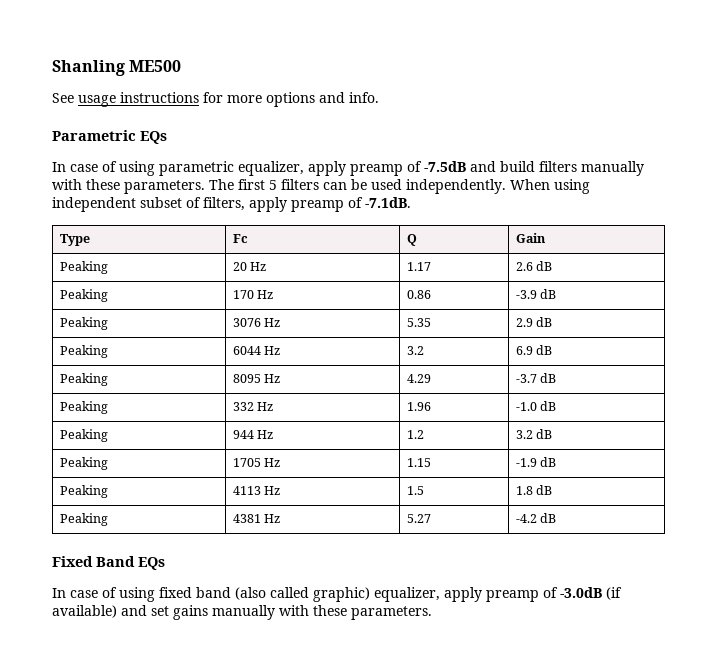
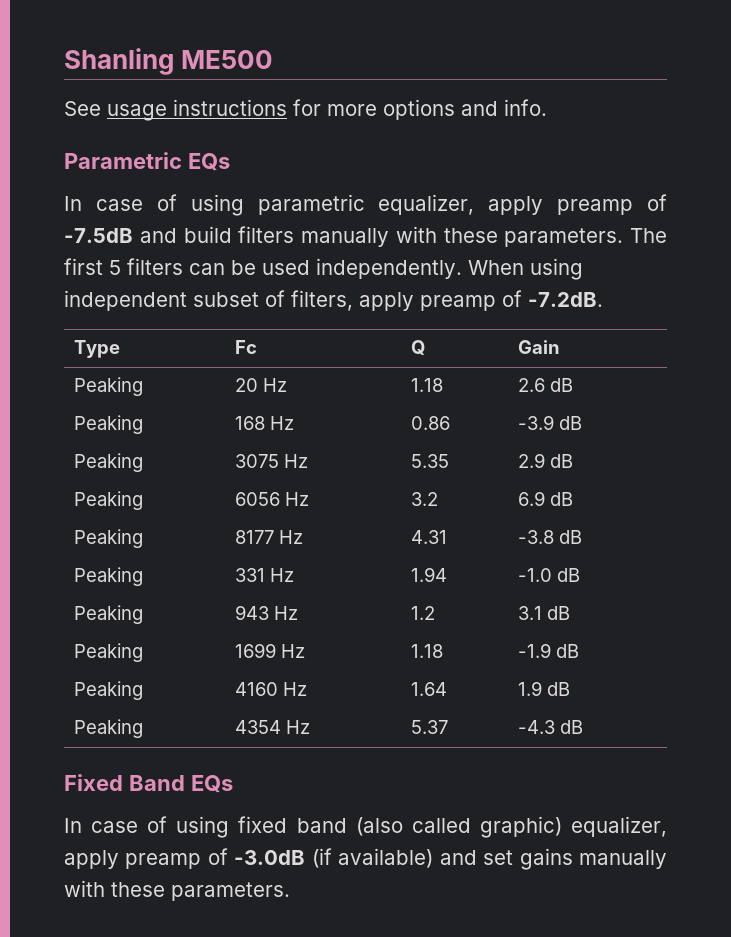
[365,197,411,208] -7.1dB. -> [528,292,603,307] -7.2dB.
[406,262,431,271] 1.17 -> [410,378,443,392] 1.18
[232,290,254,299] 170 -> [234,416,265,430] 168
[232,318,261,327] 3076 -> [234,454,279,468] 3075
[232,346,261,355] 6044 -> [234,492,280,506] 6056
[232,374,281,383] [406,374,431,383] [515,373,557,383] [59,401,108,414] [232,402,274,411] [406,402,431,411] 8095 Hz | 4.29 | -3.7 dB // Peaking | 332 Hz | 1.96 -> [234,530,303,544] [410,530,447,544] [517,530,582,544] [73,567,143,586] [234,568,294,582] [410,567,447,582] 8177 Hz | 4.31 | -3.8 dB // Peaking | 331 Hz | 1.94
[232,430,254,439] 944 -> [234,605,269,620] 943
[515,429,553,439] [59,457,108,470] [232,458,281,467] [406,458,431,467] 3.2 dB // Peaking | 1705 Hz | 1.15 -> [517,606,570,620] [73,643,143,662] [234,643,305,658] [410,644,443,658] 3.1 dB // Peaking | 1699 Hz | 1.18
[232,486,281,495] [406,486,424,495] [515,485,553,495] [59,513,108,526] [232,514,281,523] [406,514,431,523] [515,514,537,523] 4113 Hz | 1.5 | 1.8 dB // Peaking | 4381 Hz | 5.27 | -4.2 -> [234,682,307,696] [410,682,447,696] [517,681,570,696] [73,719,143,738] [234,720,310,734] [410,720,448,734] [517,720,555,734] 4160 Hz | 1.64 | 1.9 dB // Peaking | 4354 Hz | 5.37 | -4.3

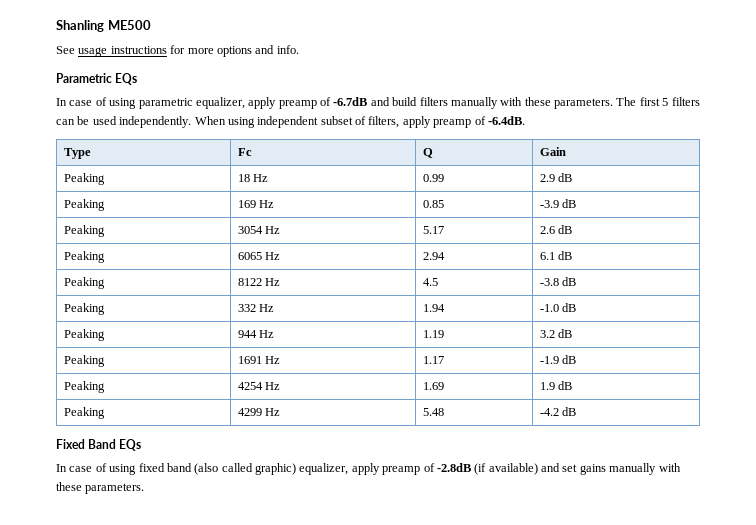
[64,228,133,243] -7.5dB -> [333,97,368,106] -6.7dB
[528,292,603,307] -7.2dB. -> [487,116,525,125] -6.4dB.
[234,378,287,392] [410,378,443,392] 20 Hz | 1.18 -> [238,174,269,182] [423,174,445,182] [540,173,573,182] [64,199,106,211] [238,200,275,208] [423,200,445,208] [540,199,577,208] [64,225,106,237] [238,226,281,234] [423,226,445,234] 18 Hz | 0.99 | 2.9 dB // Peaking | 169 Hz | 0.85 | -3.9 dB // Peaking | 3054 Hz | 5.17
[234,416,294,430] [410,416,450,430] [517,415,582,430] [73,453,143,472] [234,454,308,468] [410,454,449,468] [517,453,573,468] [73,491,143,510] [234,492,309,506] [410,492,438,506] [517,491,573,506] [73,529,143,548] [234,530,303,544] [410,530,447,544] 168 Hz | 0.86 | -3.9 dB // Peaking | 3075 Hz | 5.35 | 2.9 dB // Peaking | 6056 Hz | 3.2 | 6.9 dB // Peaking | 8177 Hz | 4.31 -> [238,252,281,260] [423,252,446,260] [540,251,573,260] [64,277,106,289] [238,278,281,286] [423,278,439,286] 6065 Hz | 2.94 | 6.1 dB // Peaking | 8122 Hz | 4.5
[234,568,265,582] 331 -> [238,304,257,312] 332
[234,605,298,620] [410,606,435,620] [517,606,570,620] [73,643,143,662] [234,643,305,658] [410,644,443,658] 943 Hz | 1.2 | 3.1 dB // Peaking | 1699 Hz | 1.18 -> [238,330,275,338] [423,330,445,338] [540,329,573,338] [64,355,106,367] [238,356,281,364] [423,356,445,364] 944 Hz | 1.19 | 3.2 dB // Peaking | 1691 Hz | 1.17
[234,682,307,696] [410,682,447,696] 4160 Hz | 1.64 -> [238,382,281,390] [423,382,445,390] 4254 Hz | 1.69
[234,720,310,734] [410,720,448,734] [517,720,555,734] 4354 Hz | 5.37 | -4.3 -> [238,408,281,416] [423,408,445,416] [540,408,560,416] 4299 Hz | 5.48 | -4.2
[234,850,306,865] -3.0dB -> [436,463,471,472] -2.8dB

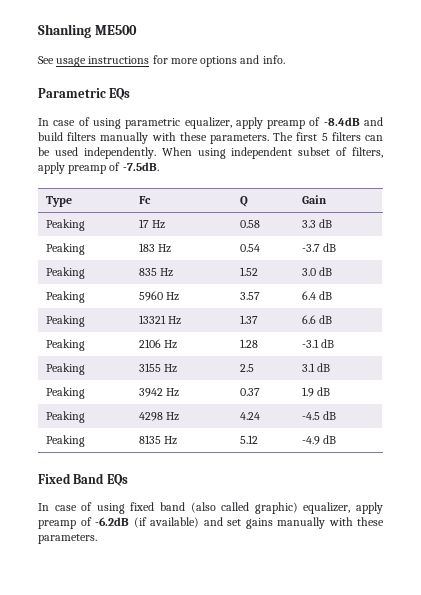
[333,97,368,106] -6.7dB -> [323,117,360,126] -8.4dB
[487,116,525,125] -6.4dB. -> [122,162,159,171] -7.5dB.
[238,174,269,182] [423,174,445,182] [540,173,573,182] [64,199,106,211] [238,200,275,208] [423,200,445,208] [540,199,577,208] [64,225,106,237] [238,226,281,234] [423,226,445,234] [540,225,573,234] [64,251,106,263] [238,252,281,260] [423,252,446,260] [540,251,573,260] [64,277,106,289] [238,278,281,286] [423,278,439,286] [540,277,577,286] [64,303,106,315] [238,304,275,312] [423,304,446,312] [540,303,577,312] [64,329,106,341] [238,330,275,338] [423,330,445,338] [540,329,573,338] [64,355,106,367] [238,356,281,364] [423,356,445,364] [540,355,577,364] [64,381,106,393] [238,382,281,390] [423,382,445,390] 18 Hz | 0.99 | 2.9 dB // Peaking | 169 Hz | 0.85 | -3.9 dB // Peaking | 3054 Hz | 5.17 | 2.6 dB // Peaking | 6065 Hz | 2.94 | 6.1 dB // Peaking | 8122 Hz | 4.5 | -3.8 dB // Peaking | 332 Hz | 1.94 | -1.0 dB // Peaking | 944 Hz | 1.19 | 3.2 dB // Peaking | 1691 Hz | 1.17 | -1.9 dB // Peaking | 4254 Hz | 1.69 -> [138,219,165,229] [239,220,260,228] [301,219,332,228] [45,243,85,255] [138,243,171,253] [239,244,260,252] [301,243,336,252] [45,267,85,279] [138,268,173,277] [239,267,258,276] [301,267,332,276] [45,291,85,303] [138,291,179,301] [239,292,260,300] [301,291,332,300] [45,315,85,327] [138,315,181,325] [239,315,258,324] [301,315,332,324] [45,339,85,351] [138,339,177,349] [239,339,258,348] [301,339,334,348] [45,363,85,375] [138,363,177,373] [239,364,254,372] [301,363,330,372] [45,387,85,399] [138,388,179,397] [239,388,260,396] 17 Hz | 0.58 | 3.3 dB // Peaking | 183 Hz | 0.54 | -3.7 dB // Peaking | 835 Hz | 1.52 | 3.0 dB // Peaking | 5960 Hz | 3.57 | 6.4 dB // Peaking | 13321 Hz | 1.37 | 6.6 dB // Peaking | 2106 Hz | 1.28 | -3.1 dB // Peaking | 3155 Hz | 2.5 | 3.1 dB // Peaking | 3942 Hz | 0.37
[238,408,281,416] [423,408,445,416] [540,408,560,416] 4299 Hz | 5.48 | -4.2 -> [138,412,179,421] [239,412,260,420] [301,411,336,420] [45,435,85,447] [138,435,177,445] [239,435,258,444] [301,436,320,445] 4298 Hz | 4.24 | -4.5 dB // Peaking | 8135 Hz | 5.12 | -4.9
[436,463,471,472] -2.8dB -> [95,517,129,526] -6.2dB

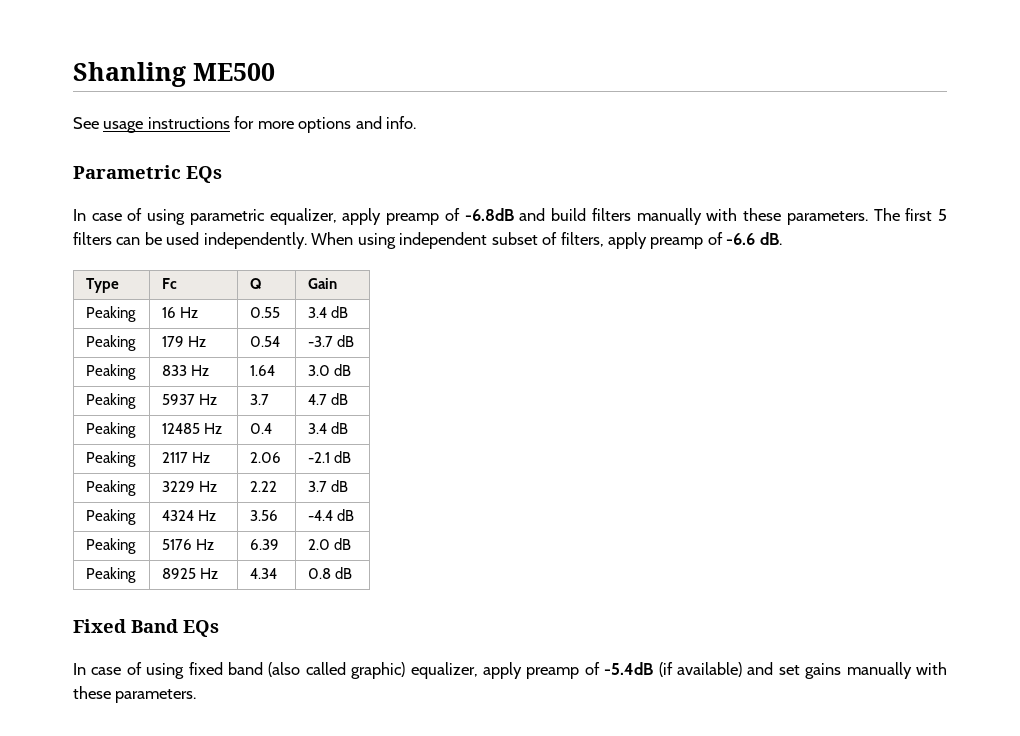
[323,117,360,126] -8.4dB -> [464,208,514,221] -6.8dB
[122,162,159,171] -7.5dB. -> [726,232,782,245] -6.6 dB.
[138,219,165,229] [239,220,260,228] [301,219,332,228] [45,243,85,255] [138,243,155,252] 17 Hz | 0.58 | 3.3 dB // Peaking | 183 -> [162,307,199,318] [250,307,281,318] [308,306,349,318] [86,335,137,351] [162,336,185,347] 16 Hz | 0.55 | 3.4 dB // Peaking | 179
[138,268,173,277] [239,267,258,276] 835 Hz | 1.52 -> [162,365,210,376] [250,365,276,376] 833 Hz | 1.64
[138,291,179,301] [239,292,260,300] [301,291,332,300] [45,315,85,327] [138,315,181,325] [239,315,258,324] [301,315,332,324] [45,339,85,351] [138,339,177,349] [239,339,258,348] [301,339,334,348] [45,363,85,375] [138,363,177,373] [239,364,254,372] [301,363,330,372] [45,387,85,399] [138,388,179,397] [239,388,260,396] [301,387,330,397] [45,411,85,423] [138,412,179,421] [239,412,260,420] [301,411,336,420] [45,435,85,447] [138,435,177,445] [239,435,258,444] [301,436,320,445] 5960 Hz | 3.57 | 6.4 dB // Peaking | 13321 Hz | 1.37 | 6.6 dB // Peaking | 2106 Hz | 1.28 | -3.1 dB // Peaking | 3155 Hz | 2.5 | 3.1 dB // Peaking | 3942 Hz | 0.37 | 1.9 dB // Peaking | 4298 Hz | 4.24 | -4.5 dB // Peaking | 8135 Hz | 5.12 | -4.9 -> [162,394,218,405] [250,394,270,405] [308,393,349,405] [86,422,137,438] [162,423,223,434] [250,423,273,434] [308,422,349,434] [86,451,137,467] [162,452,211,463] [250,452,282,463] [308,451,352,463] [86,480,137,496] [162,481,218,492] [250,481,278,492] [308,480,349,492] [86,509,137,525] [162,510,217,521] [250,510,279,521] [308,509,355,521] [86,538,137,554] [162,539,215,550] [250,539,280,550] [308,538,352,550] [86,567,137,583] [162,568,219,579] [250,568,278,579] [308,568,332,579] 5937 Hz | 3.7 | 4.7 dB // Peaking | 12485 Hz | 0.4 | 3.4 dB // Peaking | 2117 Hz | 2.06 | -2.1 dB // Peaking | 3229 Hz | 2.22 | 3.7 dB // Peaking | 4324 Hz | 3.56 | -4.4 dB // Peaking | 5176 Hz | 6.39 | 2.0 dB // Peaking | 8925 Hz | 4.34 | 0.8
[95,517,129,526] -6.2dB -> [604,662,654,675] -5.4dB

